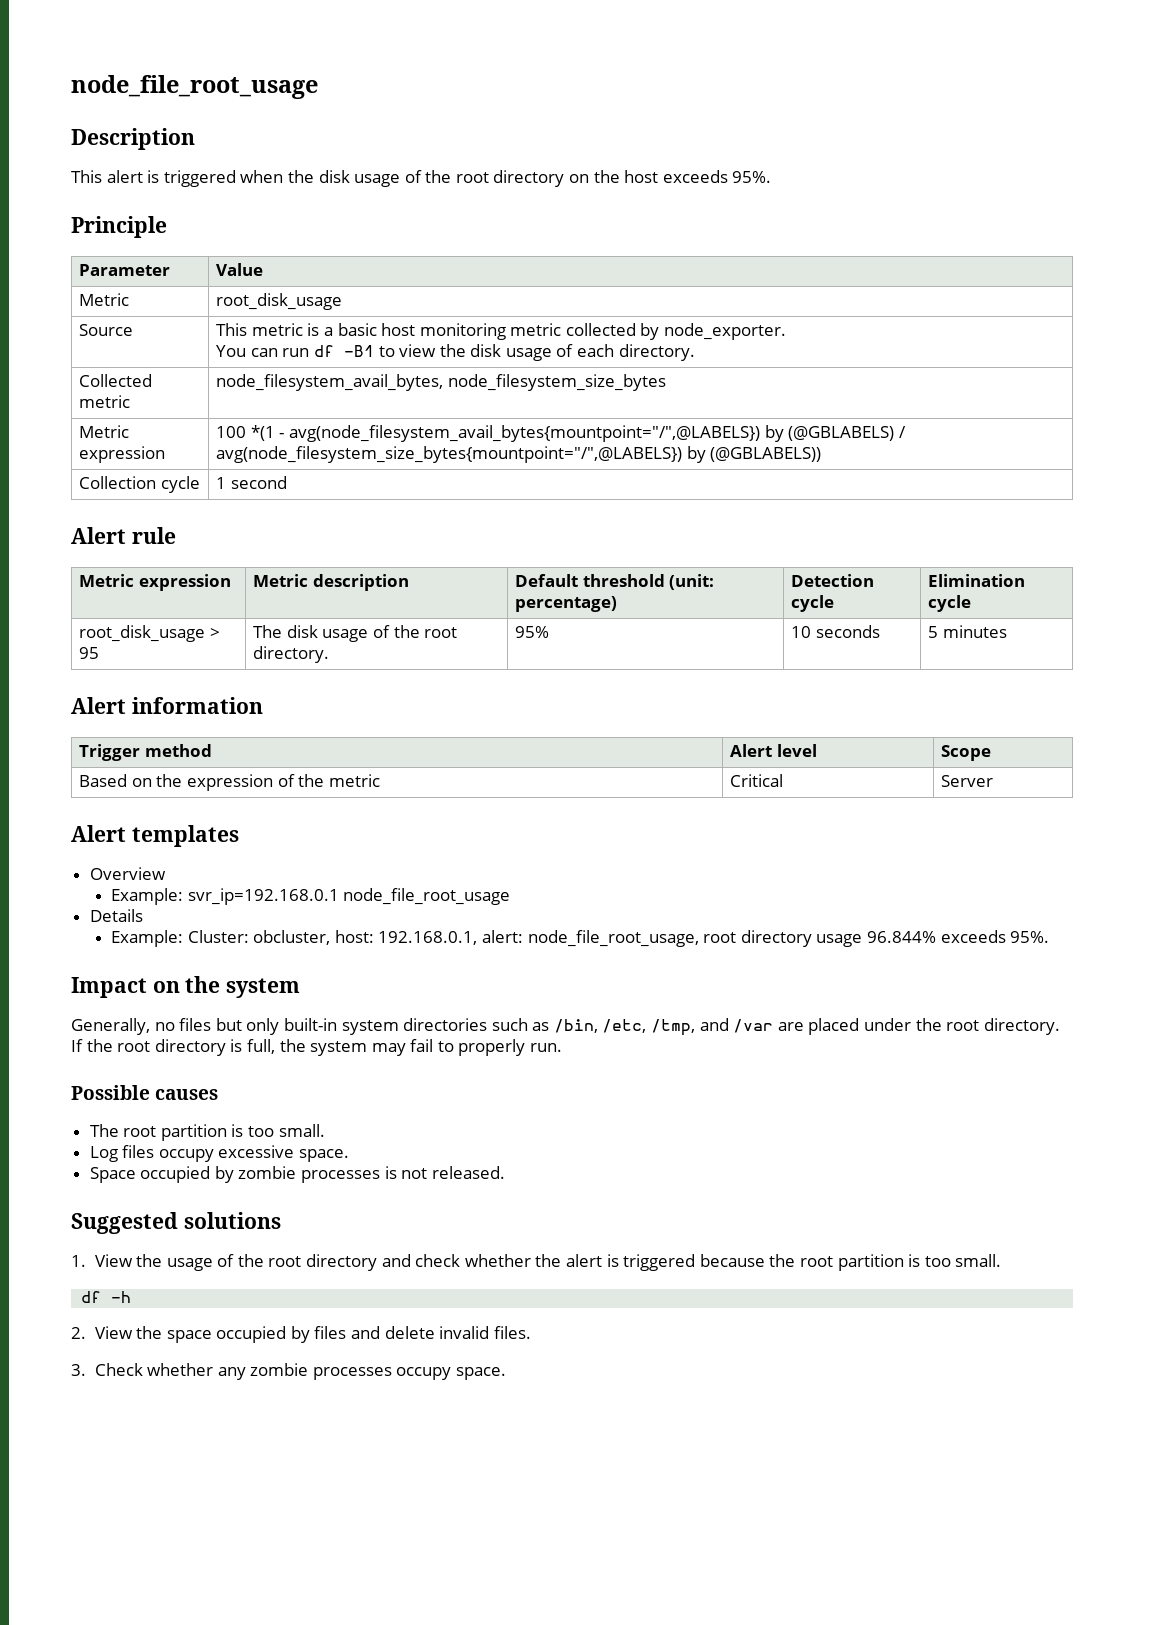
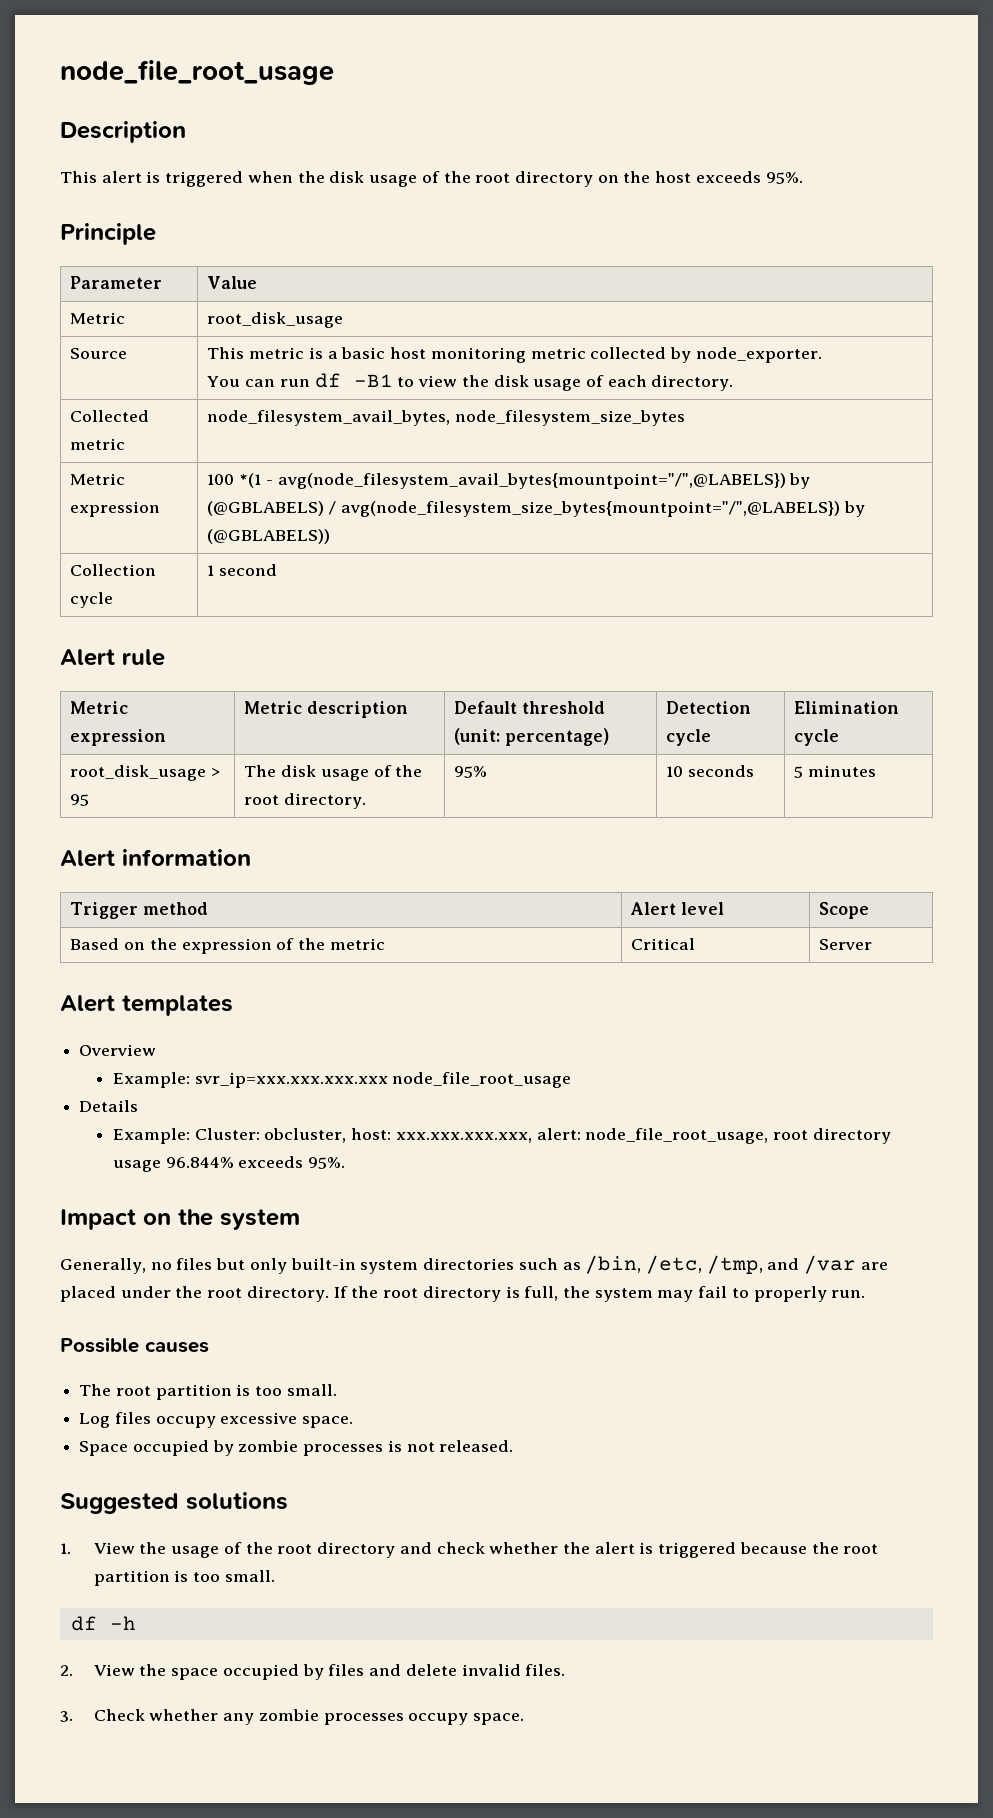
[187,888,339,905] svr_ip=192.168.0.1 -> [194,1072,388,1088] svr_ip=xxx.xxx.xxx.xxx
[378,931,478,945] 192.168.0.1, -> [395,1132,532,1143] xxx.xxx.xxx.xxx,

